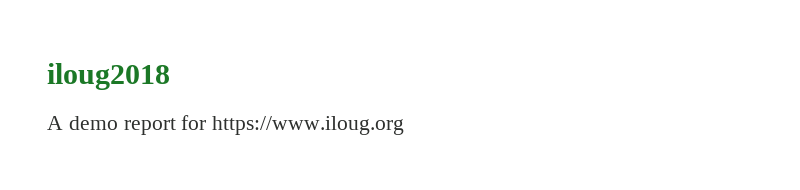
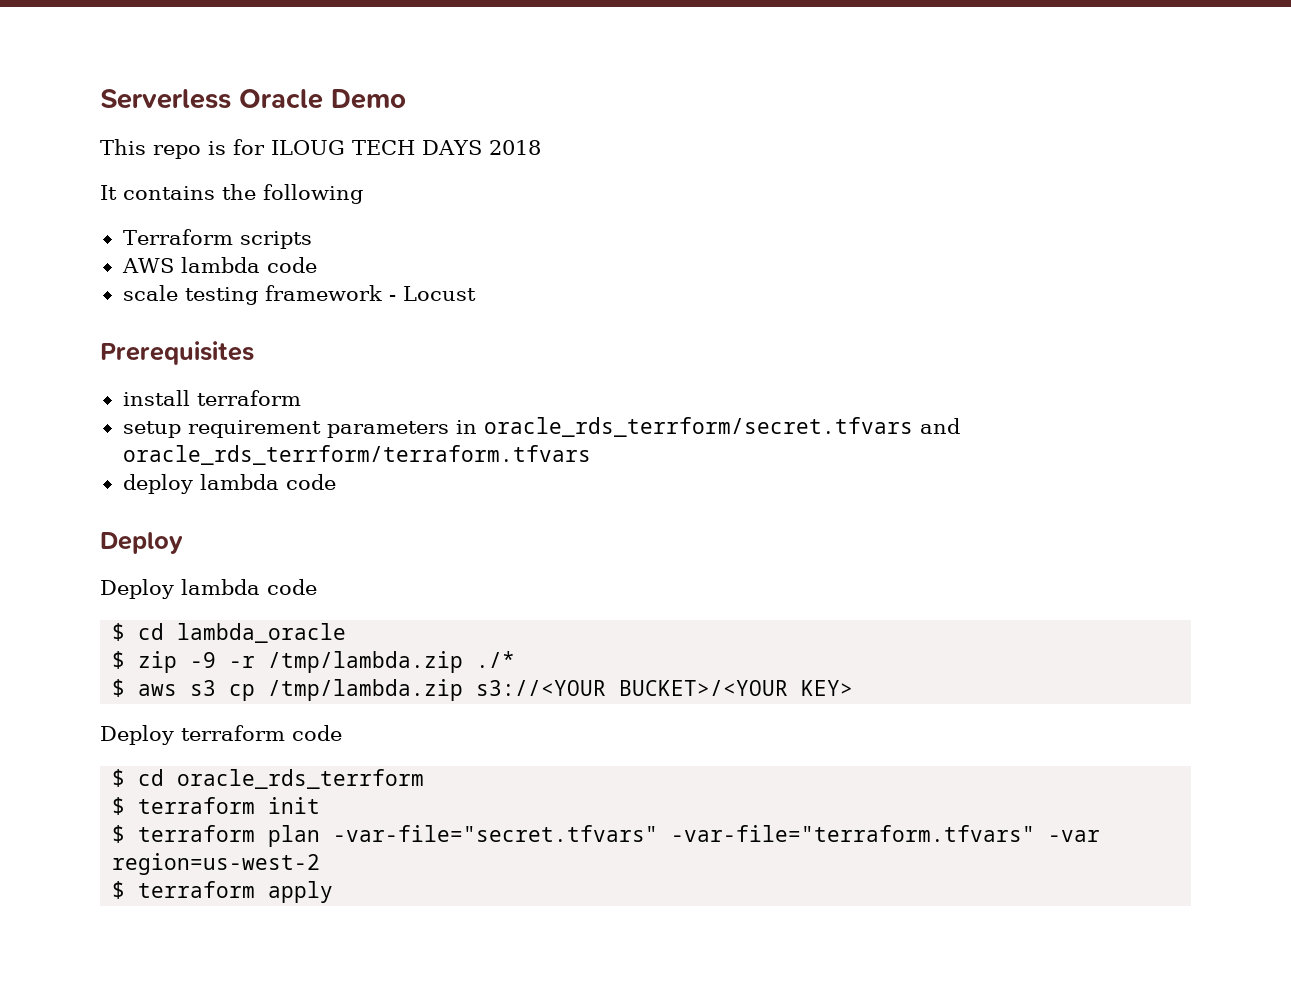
[47,63,170,90] [47,115,405,135] iloug2018 // A demo report for https://www.iloug.org -> [100,89,406,109] [100,139,541,159] [100,184,363,204] [122,229,312,249] [121,257,317,273] [122,285,476,305] [100,341,254,365] [122,390,301,406] [122,417,960,438] [122,445,591,465] [122,474,336,494] [100,532,183,554] [100,579,317,599] [112,623,347,643] [112,651,516,673] [112,679,854,701] [100,725,342,745] [112,769,425,789] [112,797,321,815] [112,825,1101,847] [112,853,321,875] [112,881,334,903] Serverless Oracle Demo // This repo is for ILOUG TECH DAYS 2018 // It contains the following // Terraform scripts // AWS lambda code // scale testing framework - Locust // Prerequisites // install terraform // setup requirement parameters in oracle_rds_terrform/secret.tfvars and oracle_rds_terrform/terraform.tfvars // deploy lambda code // Deploy // Deploy lambda code // $ cd lambda_oracle // $ zip -9 -r /tmp/lambda.zip ./* // $ aws s3 cp /tmp/lambda.zip s3://<YOUR BUCKET>/<YOUR KEY> // Deploy terraform code // $ cd oracle_rds_terrform // $ terraform init // $ terraform plan -var-file="secret.tfvars" -var-file="terraform.tfvars" -var region=us-west-2 // $ terraform apply

